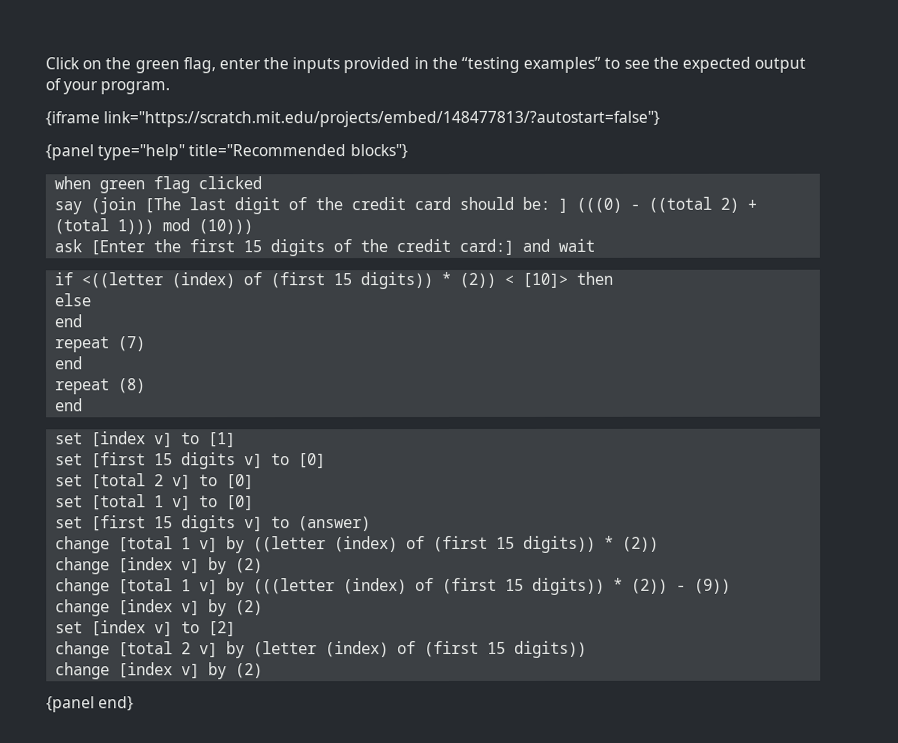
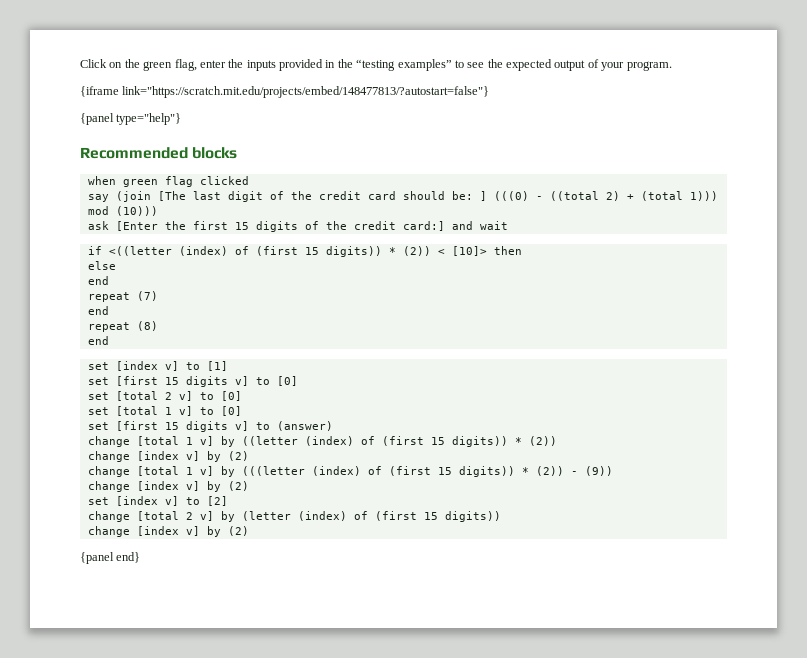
[97,144,408,161] type="help" title="Recommended blocks"} -> [116,113,182,125] [80,147,238,159] type="help"} // Recommended blocks

